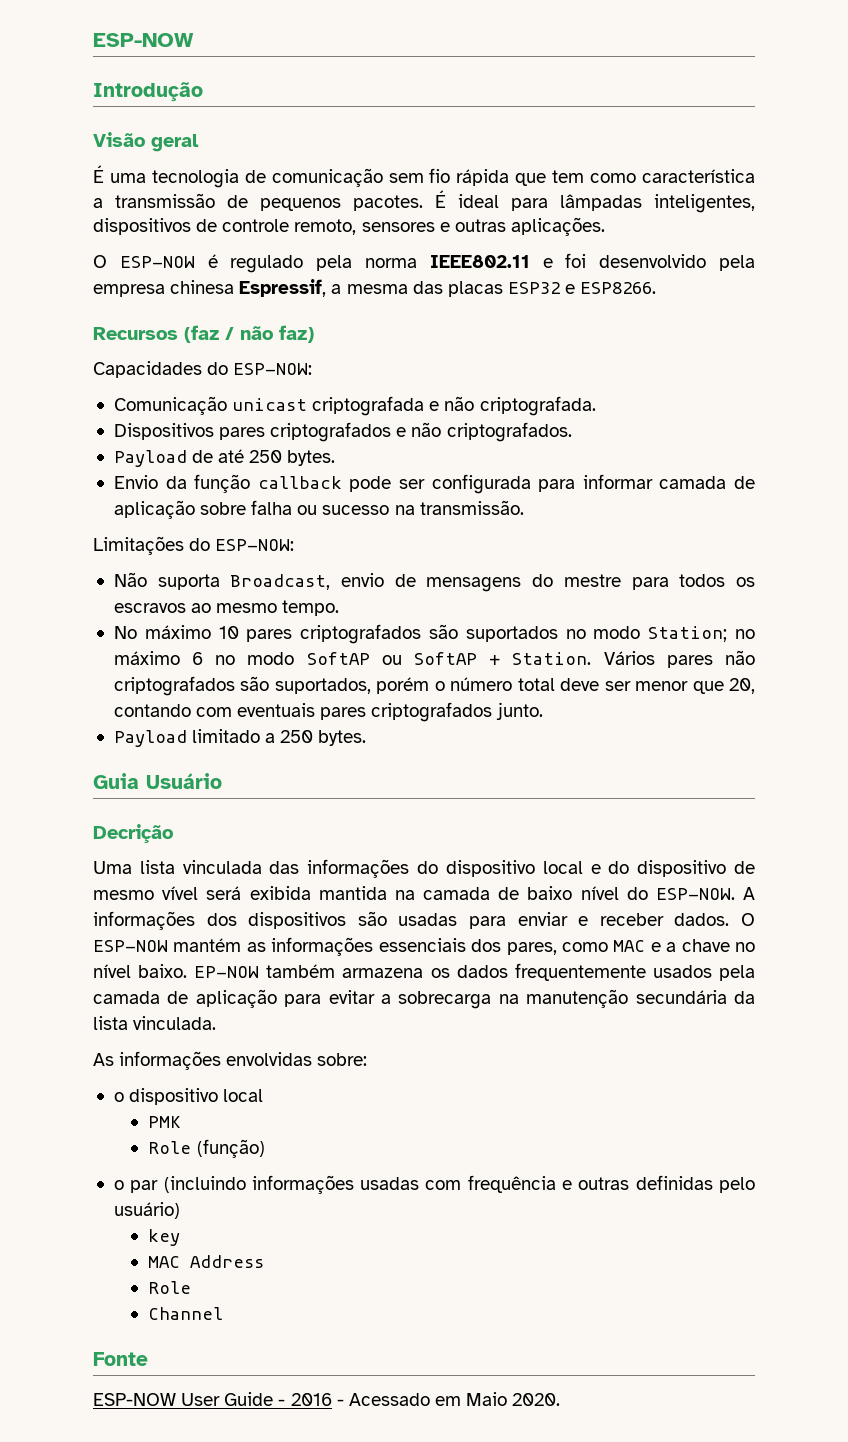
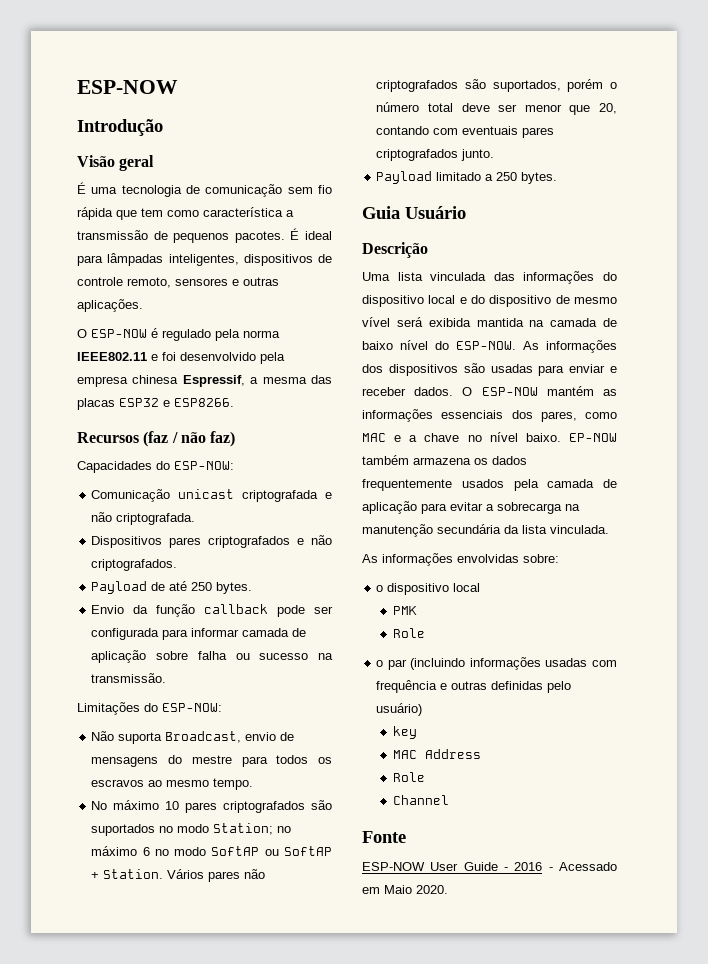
[93,824,173,843] Decrição -> [362,242,428,258] Descrição
[743,887,755,900] A -> [523,341,539,350] As
[196,1139,265,1158] (função) -> (425, 633) none

